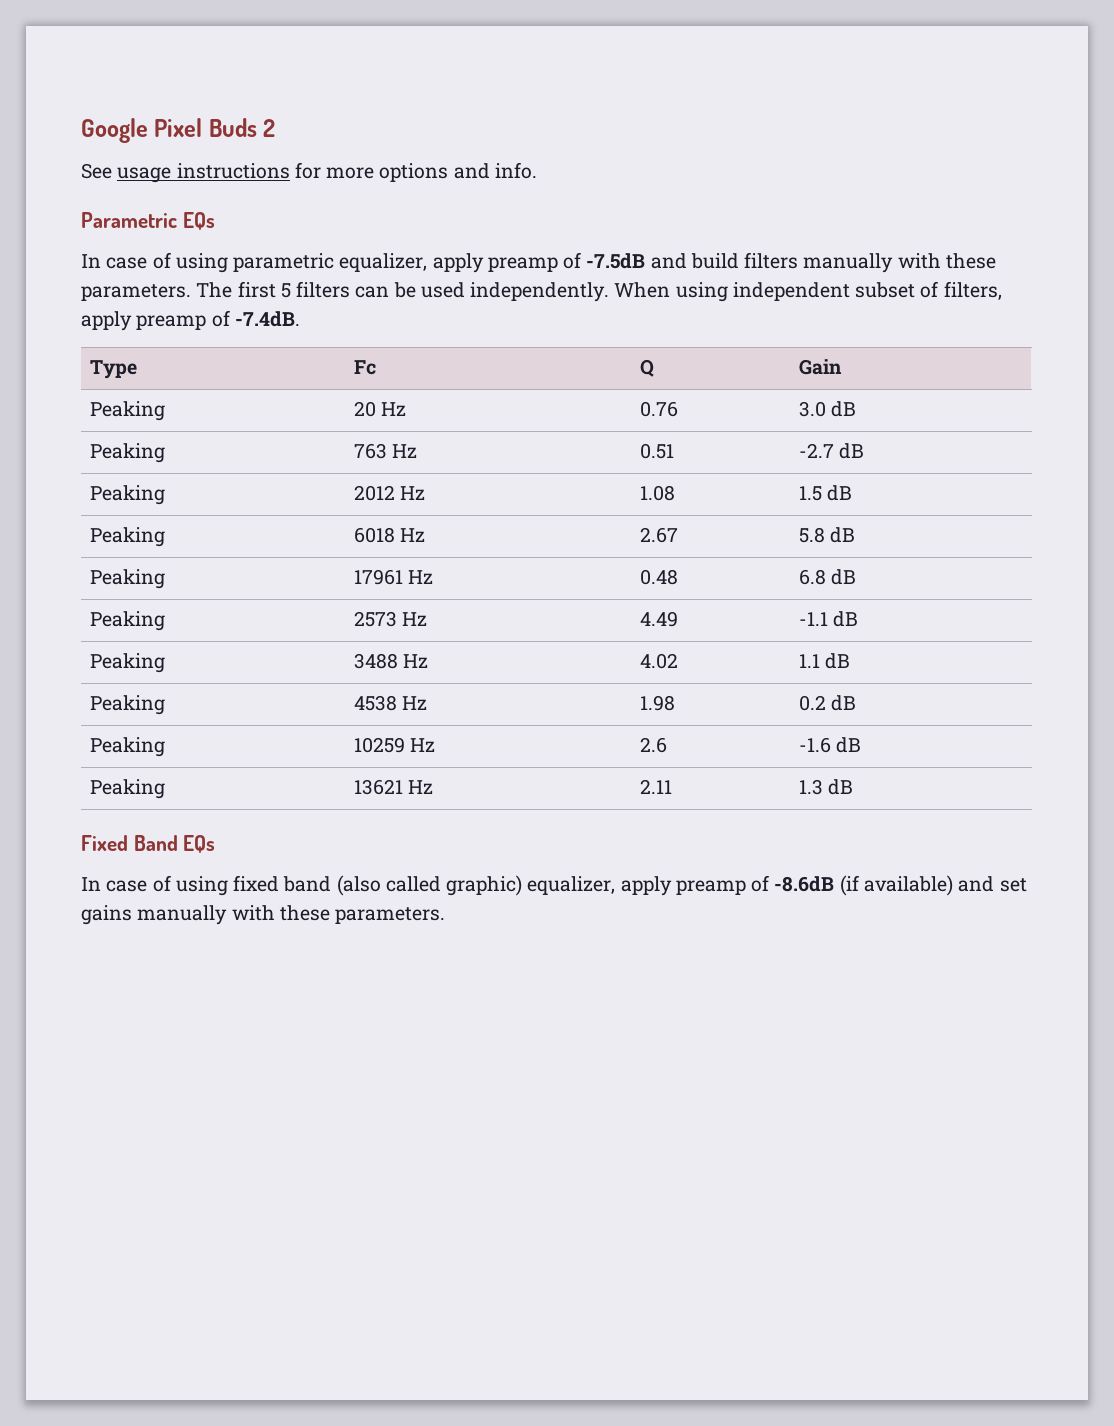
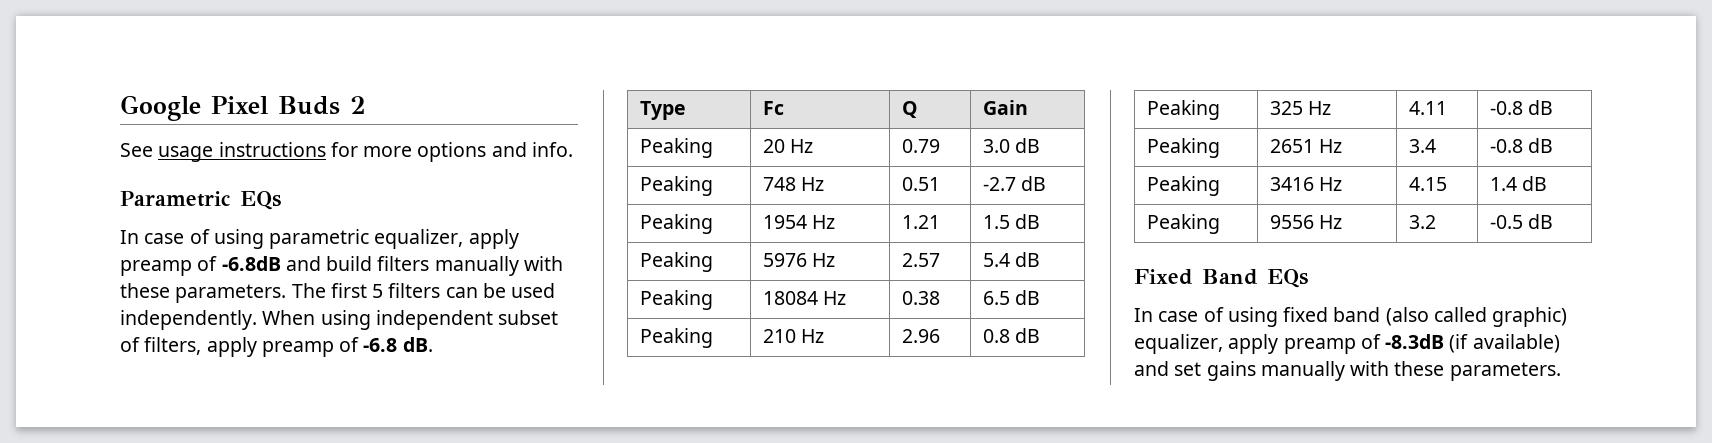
[586,253,646,269] -7.5dB -> [221,256,281,271] -6.8dB
[234,311,300,327] -7.4dB. -> [363,337,433,352] -6.8 dB.
[639,401,678,417] 0.76 -> [902,139,941,153] 0.79
[353,443,387,459] 763 -> [763,177,797,191] 748
[353,485,425,501] [639,485,675,501] 2012 Hz | 1.08 -> [763,215,836,229] [902,215,941,229] 1954 Hz | 1.21
[353,527,425,543] [639,527,678,543] [798,527,855,543] [89,569,165,589] [353,569,433,585] [639,569,678,585] [798,569,856,585] [89,611,165,631] [353,611,427,627] [639,611,678,627] [798,611,858,627] [89,653,165,673] [353,653,428,669] [639,653,678,669] [798,653,850,669] [89,695,165,715] [353,695,427,711] [639,695,675,711] [798,695,856,711] [89,737,165,757] [353,737,435,753] [639,737,667,753] [798,737,861,753] [89,779,165,799] [353,779,433,795] [639,779,672,794] [798,779,823,795] 6018 Hz | 2.67 | 5.8 dB // Peaking | 17961 Hz | 0.48 | 6.8 dB // Peaking | 2573 Hz | 4.49 | -1.1 dB // Peaking | 3488 Hz | 4.02 | 1.1 dB // Peaking | 4538 Hz | 1.98 | 0.2 dB // Peaking | 10259 Hz | 2.6 | -1.6 dB // Peaking | 13621 Hz | 2.11 | 1.3 -> [763,253,836,267] [902,253,941,267] [983,252,1041,267] [640,290,714,310] [763,291,847,305] [902,291,941,305] [983,290,1041,305] [640,328,714,348] [763,329,825,343] [902,329,941,343] [983,328,1041,343] [1147,100,1221,120] [1270,101,1332,115] [1409,101,1448,115] [1490,100,1554,115] [1147,138,1221,158] [1270,139,1343,153] [1409,139,1437,153] [1490,138,1554,153] [1147,176,1221,196] [1270,177,1343,191] [1409,177,1448,191] [1490,176,1548,191] [1147,214,1221,234] [1270,215,1343,229] [1409,215,1437,229] [1490,215,1524,229] 5976 Hz | 2.57 | 5.4 dB // Peaking | 18084 Hz | 0.38 | 6.5 dB // Peaking | 210 Hz | 2.96 | 0.8 dB // Peaking | 325 Hz | 4.11 | -0.8 dB // Peaking | 2651 Hz | 3.4 | -0.8 dB // Peaking | 3416 Hz | 4.15 | 1.4 dB // Peaking | 9556 Hz | 3.2 | -0.5
[774,876,835,892] -8.6dB -> [1385,334,1445,349] -8.3dB

